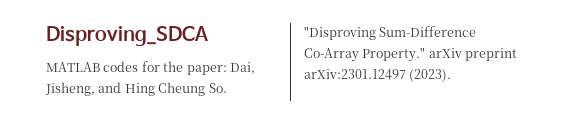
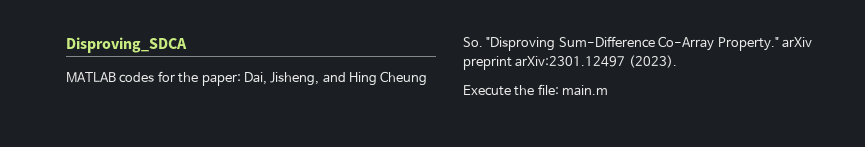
(452, 75) none -> [463,84,609,96] // Execute the file: main.m

